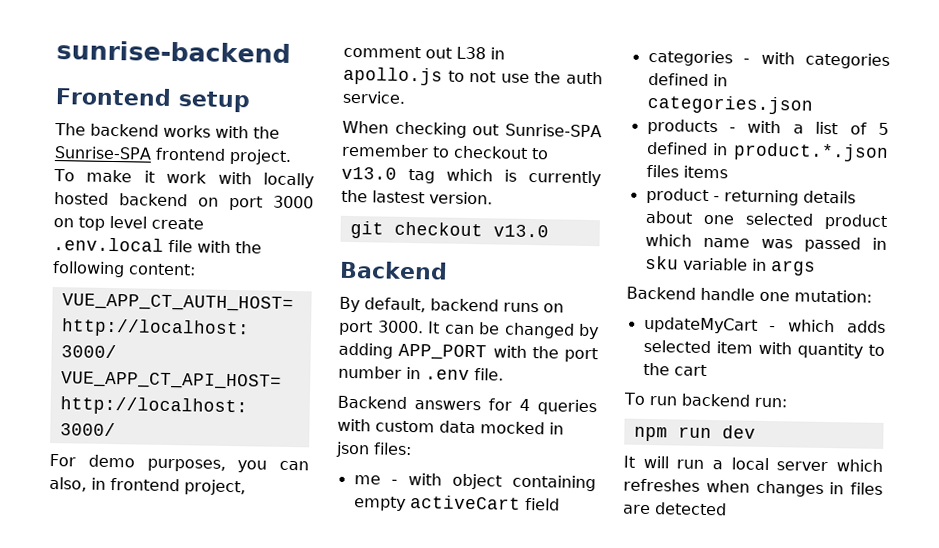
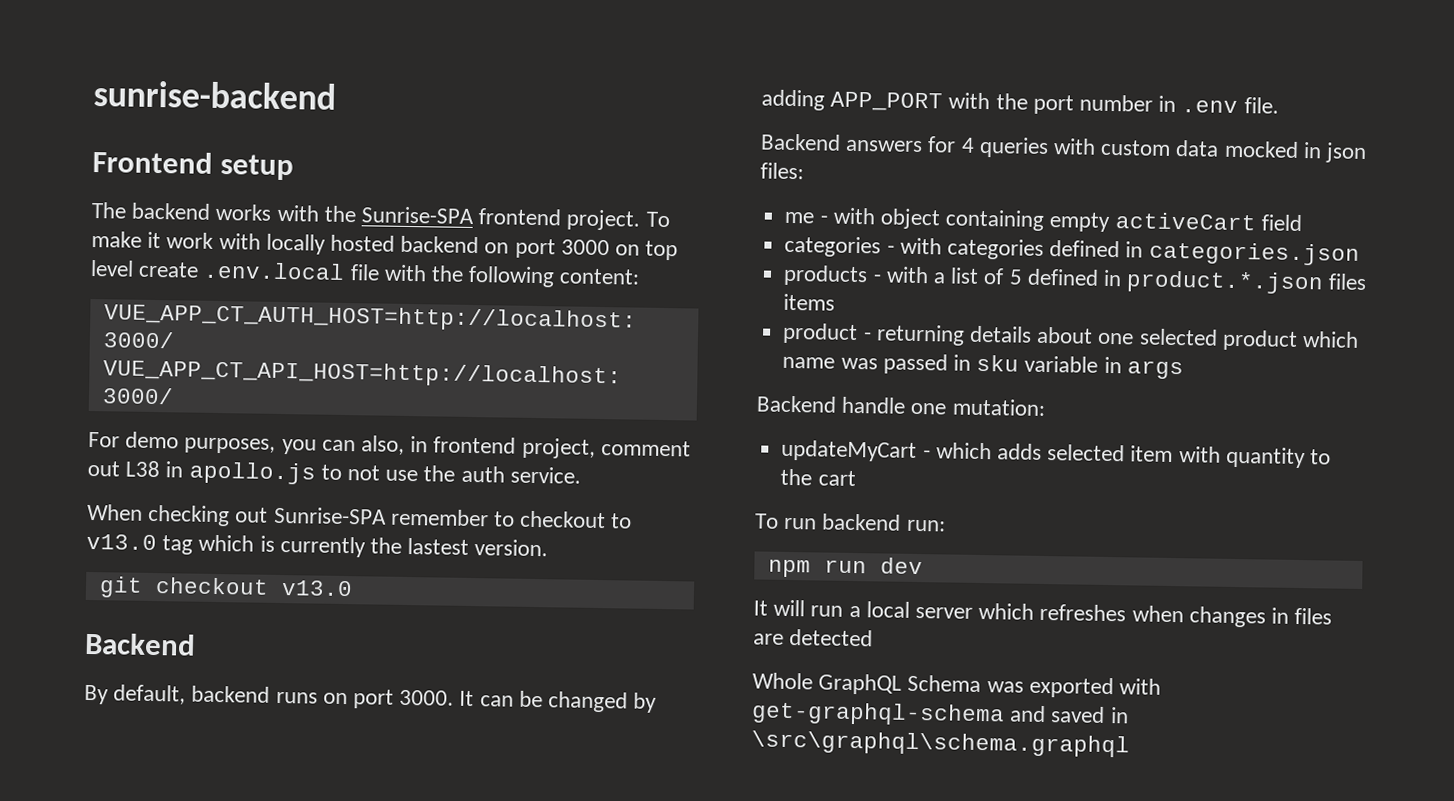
(727, 509) none -> [752,672,1162,699] [751,701,1129,727] [751,730,1130,758] // Whole GraphQL Schema was exported with get-graphql-schema and saved in \src\graphql\schema.graphql

